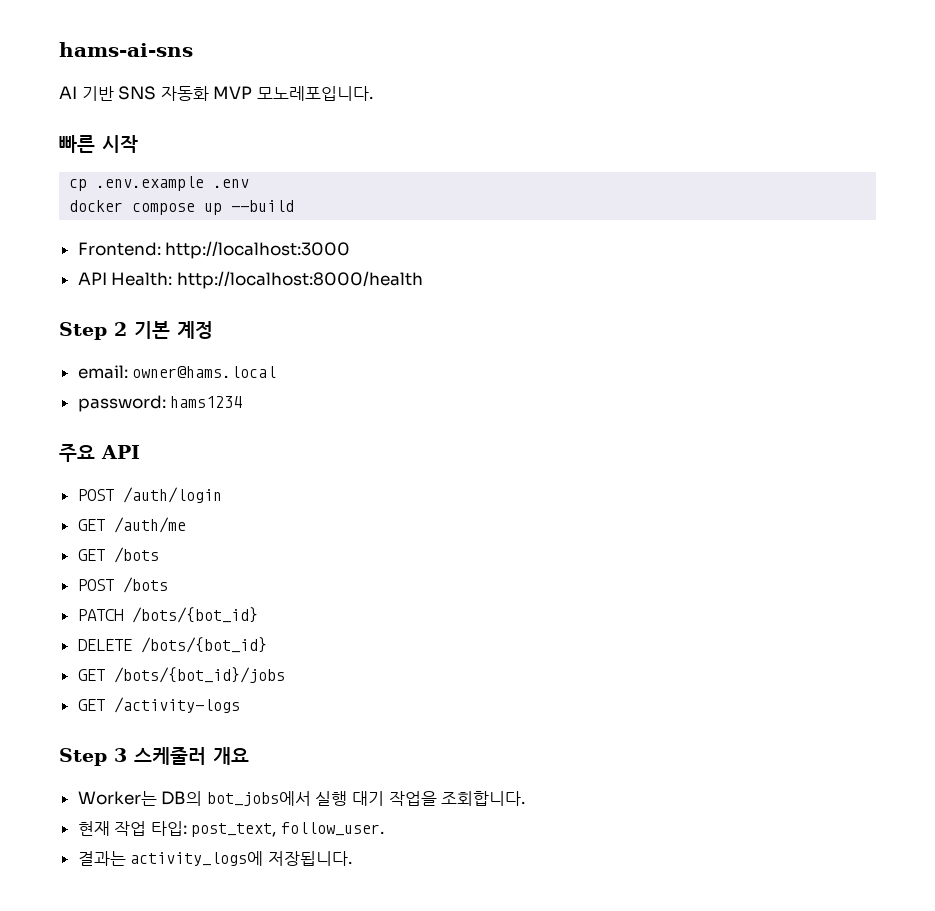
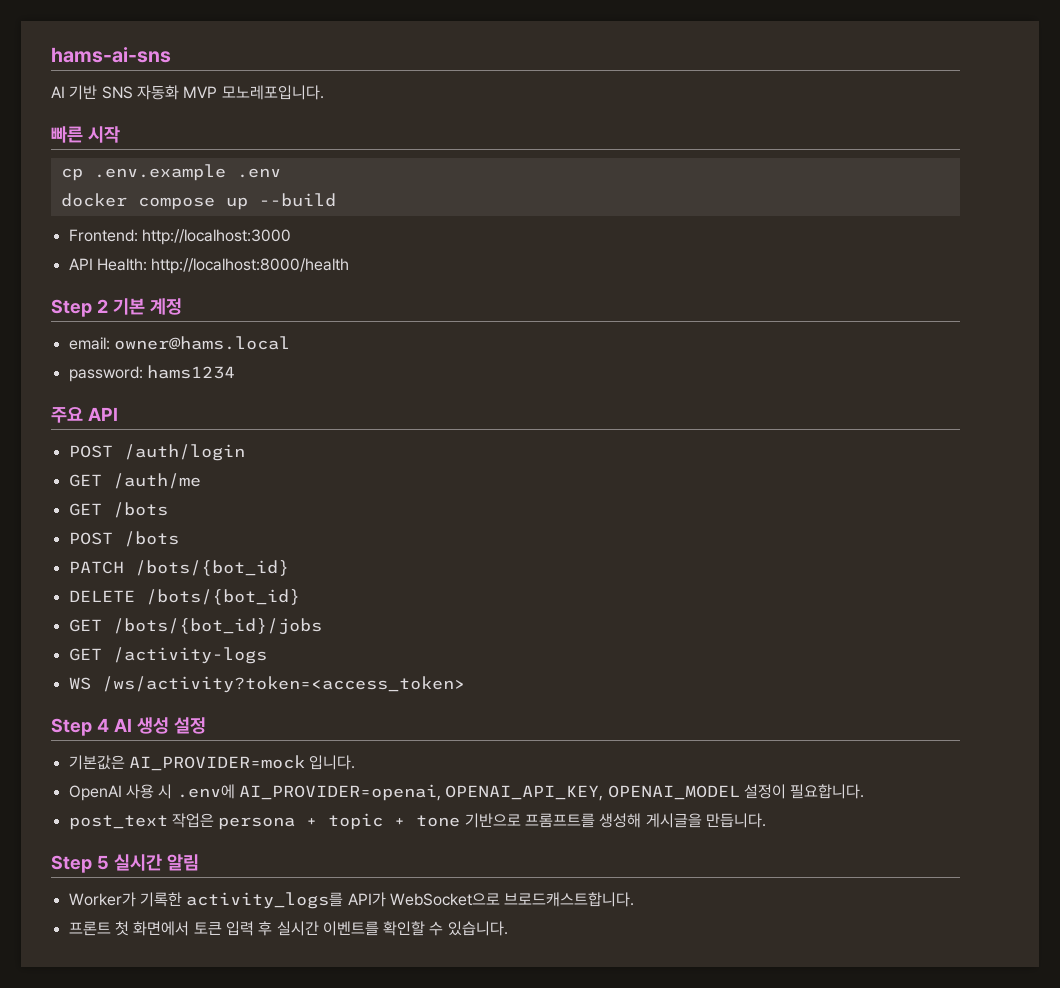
[59,747,249,766] [77,791,526,806] [77,821,385,837] [77,851,352,866] // Step 3 스케줄러 개요 // Worker는 DB의 bot_jobs에서 실행 대기 작업을 조회합니다. // 현재 작업 타입: post_text, follow_user. // 결과는 activity_logs에 저장됩니다. -> [68,676,465,693] [51,717,206,736] [68,755,356,771] [68,784,865,801] [68,813,766,830] [51,854,199,873] [68,892,635,909] [68,921,508,936] // WS /ws/activity?token=<access_token> // Step 4 AI 생성 설정 // 기본값은 AI_PROVIDER=mock 입니다. // OpenAI 사용 시 .env에 AI_PROVIDER=openai, OPENAI_API_KEY, OPENAI_MODEL 설정이 필요합니다. // post_text 작업은 persona + topic + tone 기반으로 프롬프트를 생성해 게시글을 만듭니다. // Step 5 실시간 알림 // Worker가 기록한 activity_logs를 API가 WebSocket으로 브로드캐스트합니다. // 프론트 첫 화면에서 토큰 입력 후 실시간 이벤트를 확인할 수 있습니다.

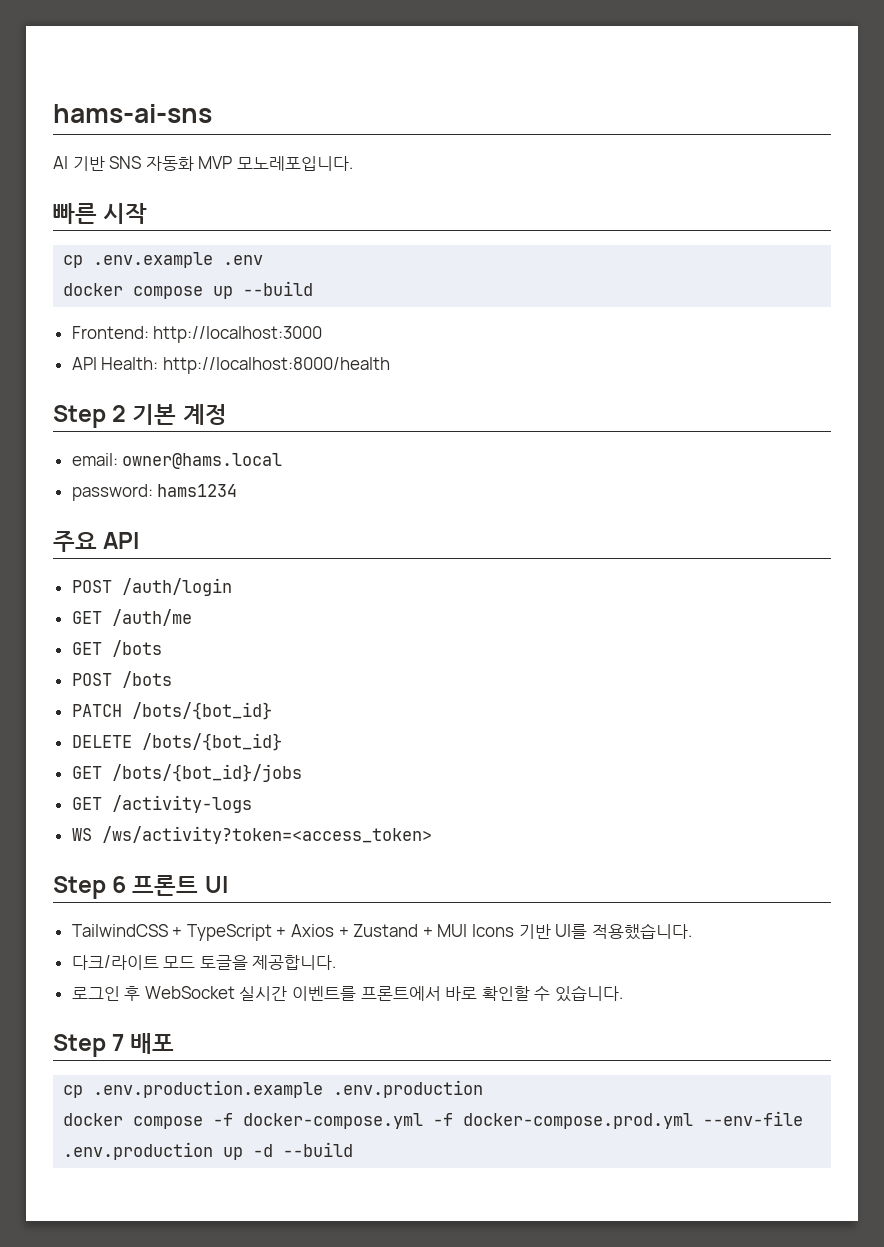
[96,717,206,734] [68,755,356,771] [68,784,865,801] [68,813,766,830] [51,854,199,873] [68,892,635,909] [68,921,508,936] 4 AI 생성 설정 // 기본값은 AI_PROVIDER=mock 입니다. // OpenAI 사용 시 .env에 AI_PROVIDER=openai, OPENAI_API_KEY, OPENAI_MODEL 설정이 필요합니다. // post_text 작업은 persona + topic + tone 기반으로 프롬프트를 생성해 게시글을 만듭니다. // Step 5 실시간 알림 // Worker가 기록한 activity_logs를 API가 WebSocket으로 브로드캐스트합니다. // 프론트 첫 화면에서 토큰 입력 후 실시간 이벤트를 확인할 수 있습니다. -> [112,875,228,896] [71,923,692,941] [71,955,337,970] [71,985,624,1002] [53,1033,175,1057] [63,1080,484,1098] [63,1111,804,1129] [63,1142,354,1160] 6 프론트 UI // TailwindCSS + TypeScript + Axios + Zustand + MUI Icons 기반 UI를 적용했습니다. // 다크/라이트 모드 토글을 제공합니다. // 로그인 후 WebSocket 실시간 이벤트를 프론트에서 바로 확인할 수 있습니다. // Step 7 배포 // cp .env.production.example .env.production // docker compose -f docker-compose.yml -f docker-compose.prod.yml --env-file .env.production up -d --build

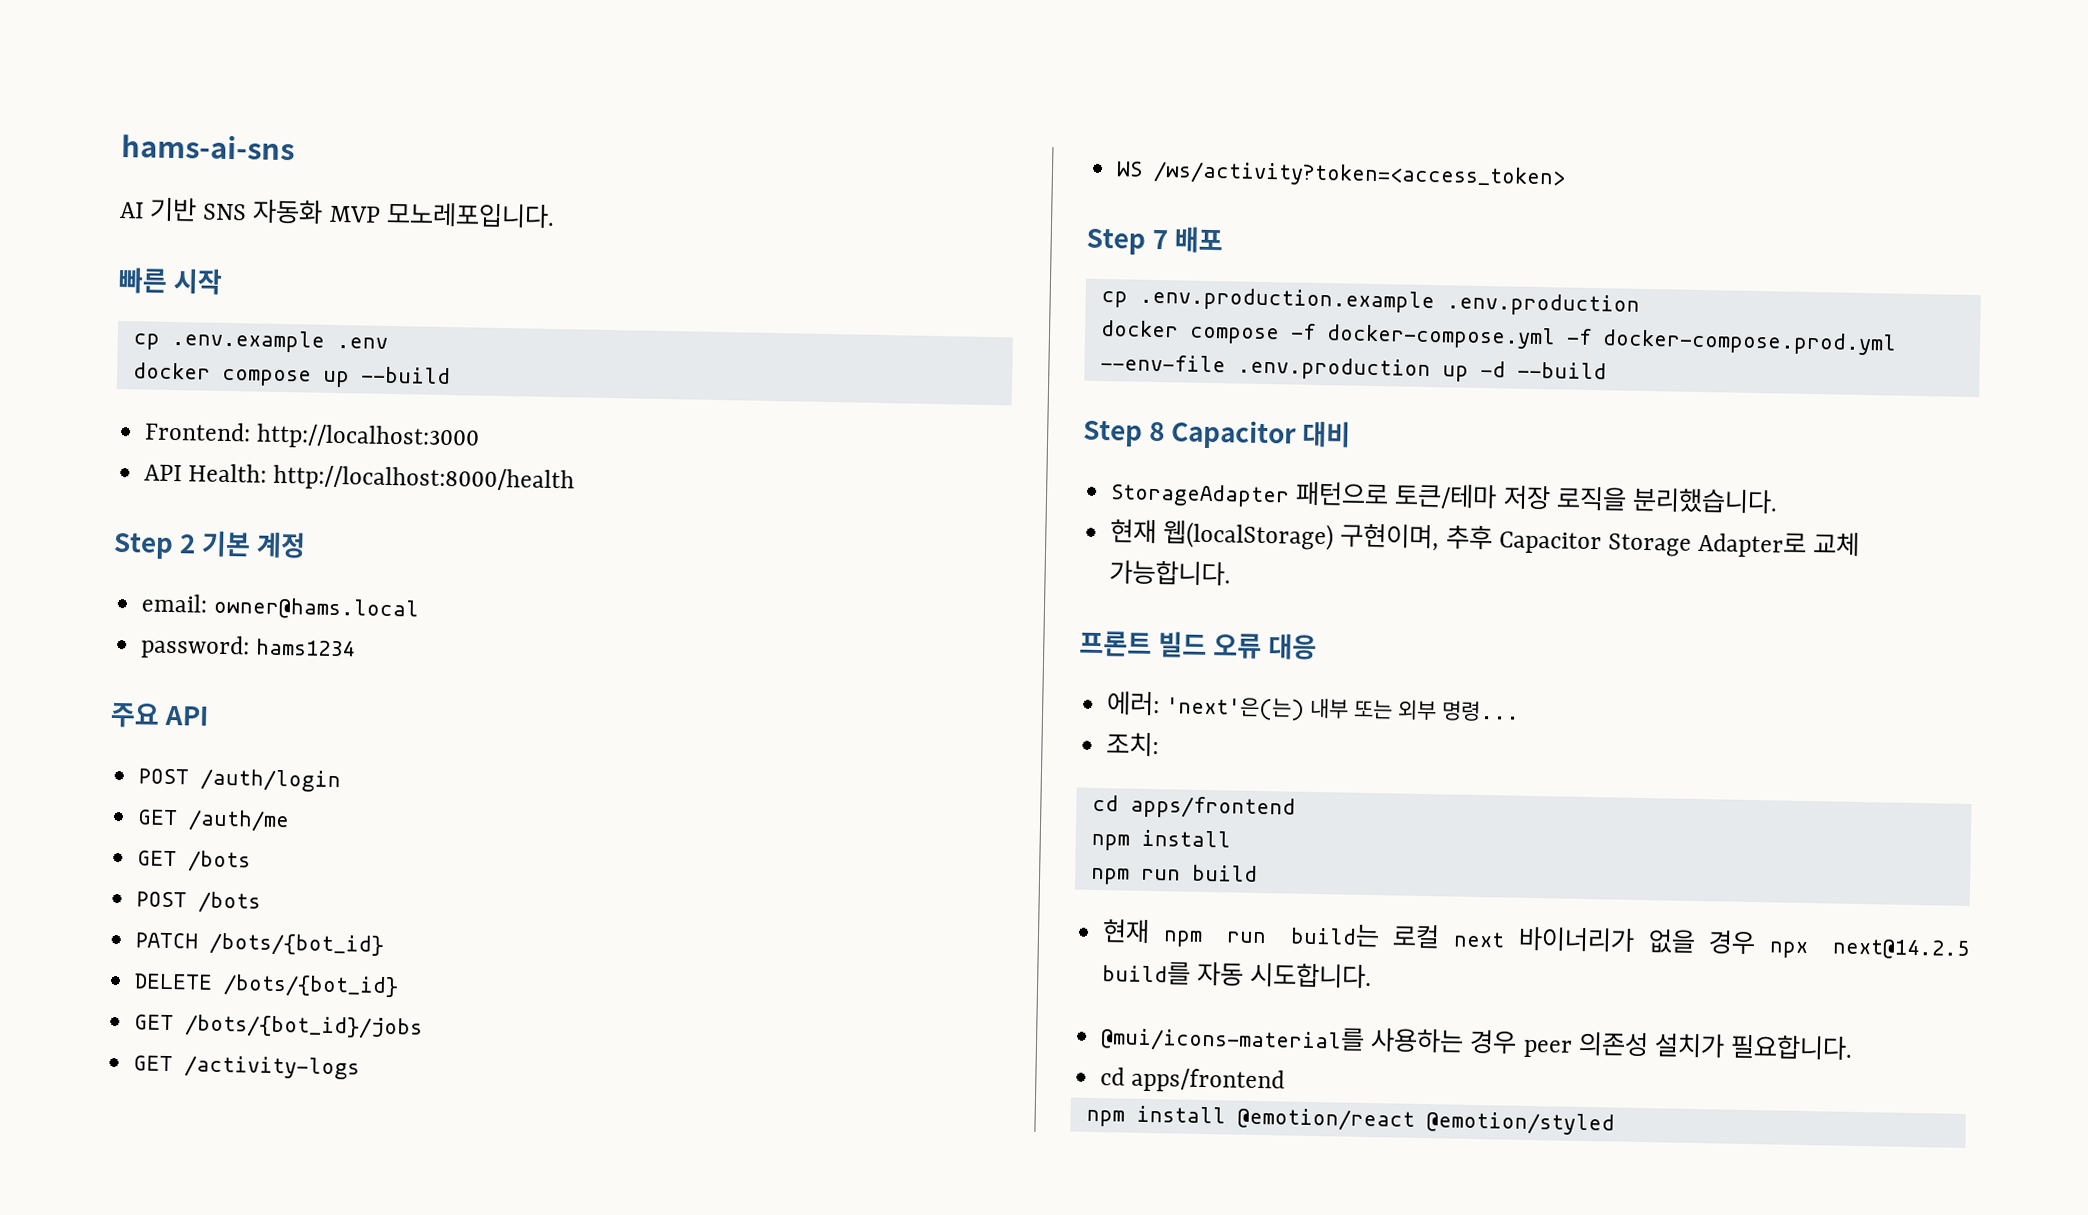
[53,875,228,899] [71,923,692,941] [71,955,337,970] [71,985,624,1002] // Step 6 프론트 UI // TailwindCSS + TypeScript + Axios + Zustand + MUI Icons 기반 UI를 적용했습니다. // 다크/라이트 모드 토글을 제공합니다. // 로그인 후 WebSocket 실시간 이벤트를 프론트에서 바로 확인할 수 있습니다. -> (1567, 175) none
(354, 1149) none -> [1082,419,1352,450] [1110,481,1778,515] [1110,519,1861,558] [1109,559,1232,587] [1079,630,1318,661] [1107,691,1521,722] [1106,732,1160,758] [1091,794,1296,820] [1090,829,1231,851] [1089,864,1258,885] [1102,919,1970,961] [1102,960,1373,990] [1100,1023,1854,1061] [1100,1067,1286,1094] [1085,1105,1615,1136] // Step 8 Capacitor 대비 // StorageAdapter 패턴으로 토큰/테마 저장 로직을 분리했습니다. // 현재 웹(localStorage) 구현이며, 추후 Capacitor Storage Adapter로 교체 가능합니다. // 프론트 빌드 오류 대응 // 에러: 'next'은(는) 내부 또는 외부 명령... // 조치: // cd apps/frontend // npm install // npm run build // 현재 npm run build는 로컬 next 바이너리가 없을 경우 npx next@14.2.5 build를 자동 시도합니다. // @mui/icons-material를 사용하는 경우 peer 의존성 설치가 필요합니다. // cd apps/frontend // npm install @emotion/react @emotion/styled

